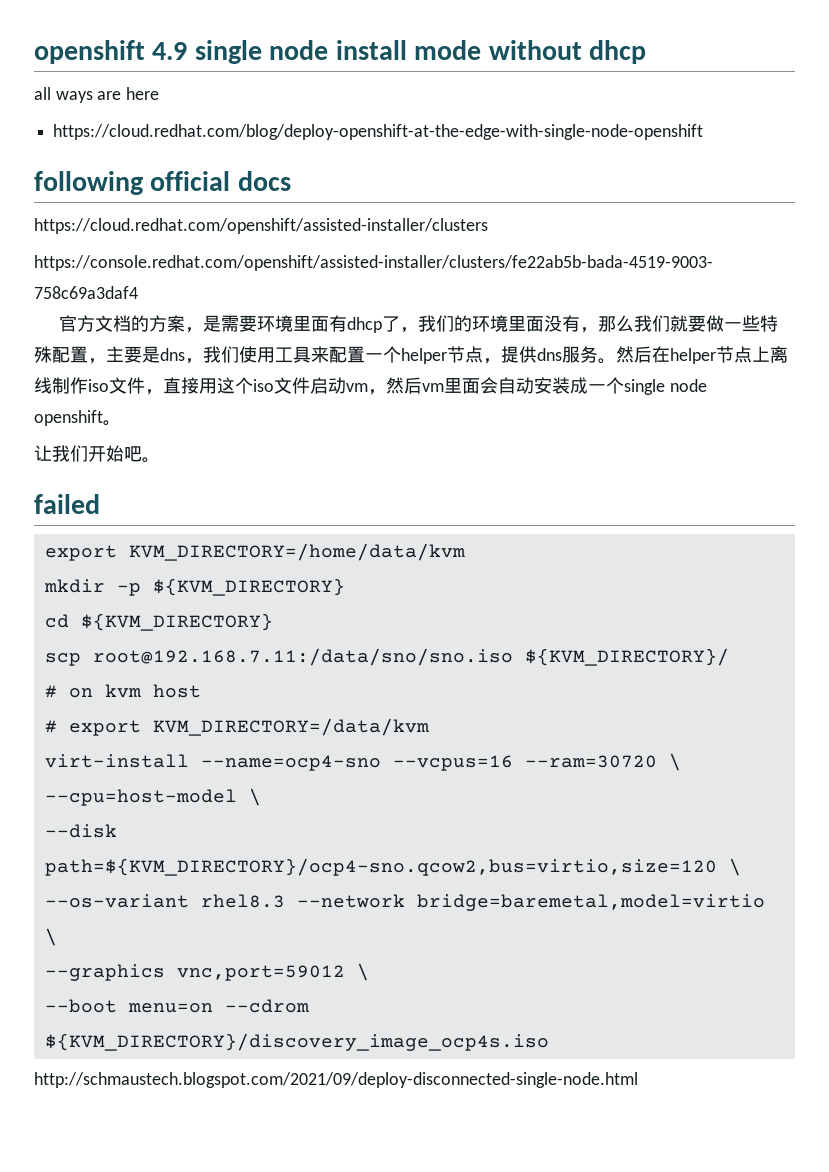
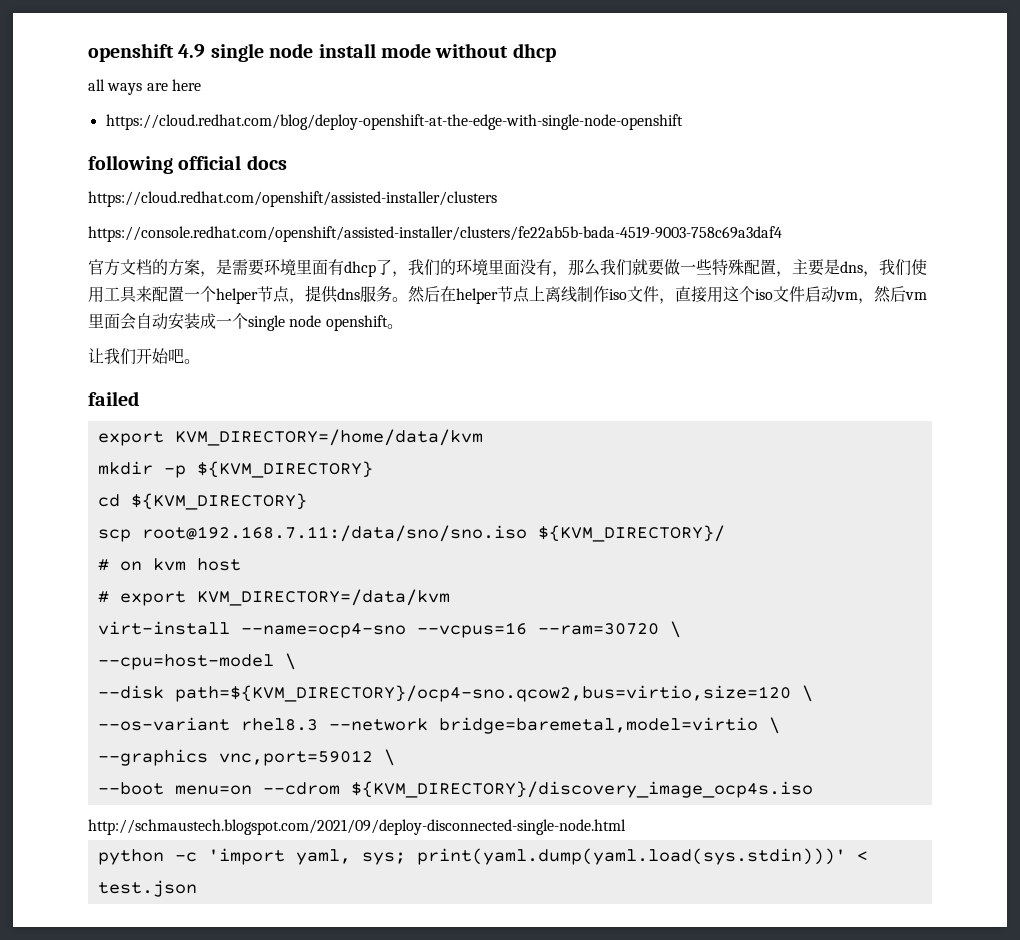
(638, 1080) none -> [97,848,868,865] [97,880,197,897] // python -c 'import yaml, sys; print(yaml.dump(yaml.load(sys.stdin)))' < test.json

